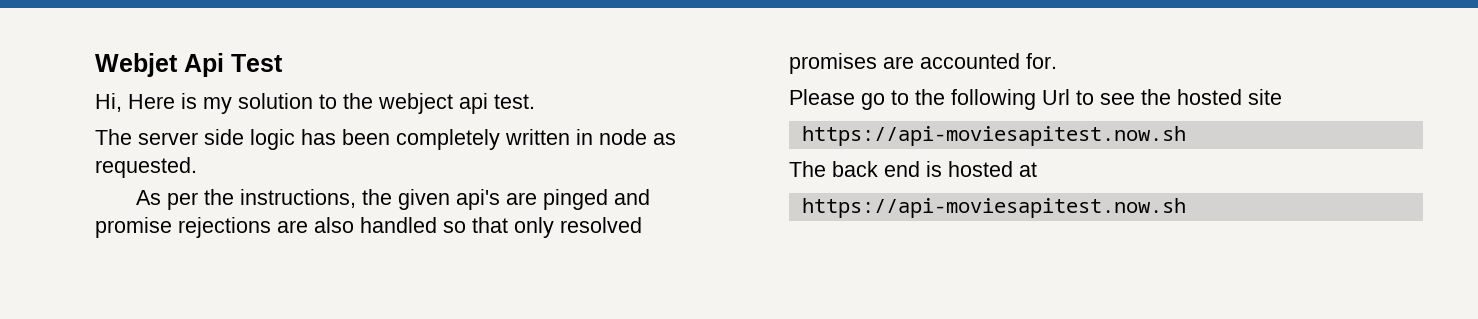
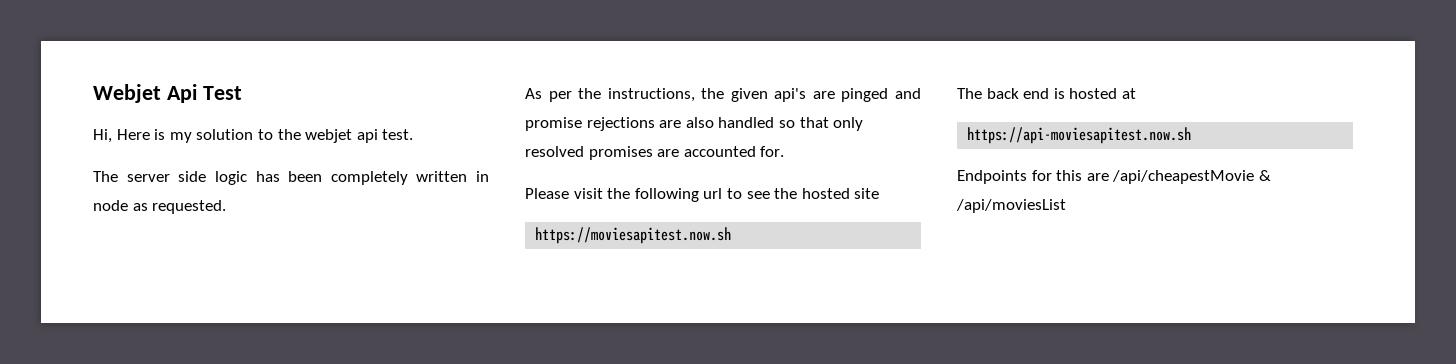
[378,93,453,114] webject -> [305,129,353,143] webjet
[861,90,909,110] go to -> [573,188,603,199] visit
[1042,89,1070,105] Url -> [703,188,723,199] url
[801,126,1186,146] https://api-moviesapitest.now.sh -> [535,227,732,244] https://moviesapitest.now.sh
(1186, 208) none -> [957,170,1271,184] [956,199,1066,213] // Endpoints for this are /api/cheapestMovie & /api/moviesList

